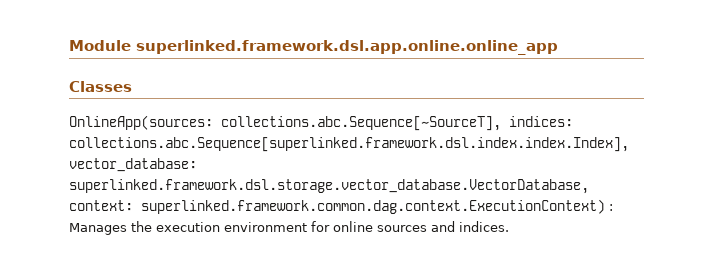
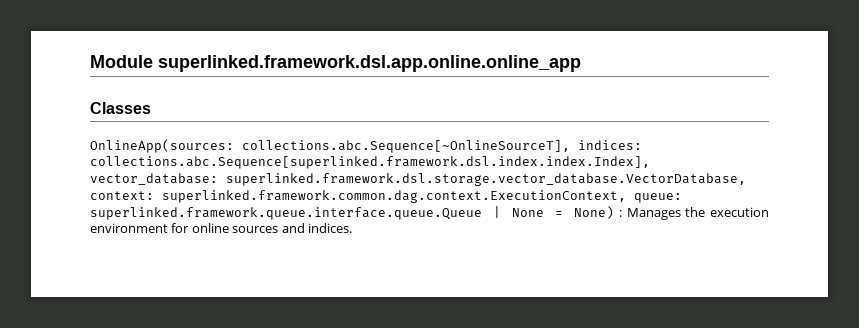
[221,116,501,131] collections.abc.Sequence[~SourceT], -> [242,140,570,153] collections.abc.Sequence[~OnlineSourceT],
[141,199,605,214] superlinked.framework.common.dag.context.ExecutionContext) -> [162,190,682,203] [90,206,615,220] superlinked.framework.common.dag.context.ExecutionContext, queue: superlinked.framework.queue.interface.queue.Queue | None = None)

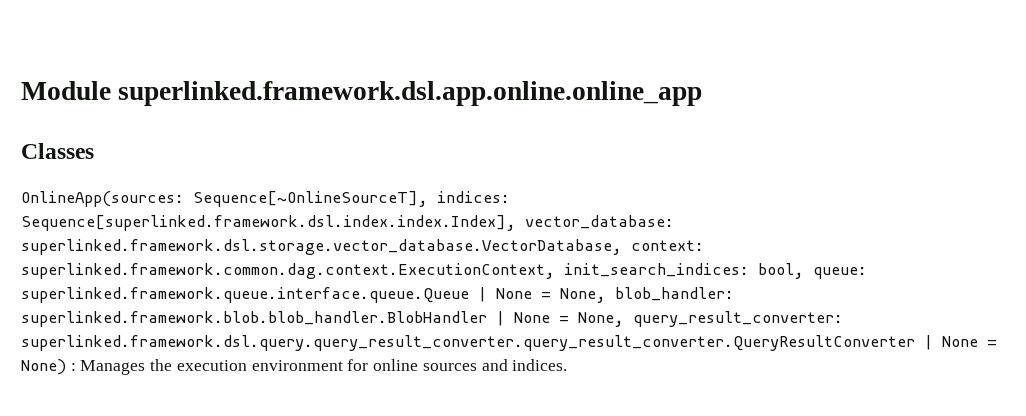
[242,140,642,153] [90,156,650,169] collections.abc.Sequence[~OnlineSourceT], indices: collections.abc.Sequence[superlinked.framework.dsl.index.index.Index], -> [193,191,510,207] [21,215,516,231] Sequence[~OnlineSourceT], indices: Sequence[superlinked.framework.dsl.index.index.Index],
(626, 196) none -> [564,263,804,279] init_search_indices: bool,
(564, 214) none -> [560,287,734,303] [21,311,843,327] [21,335,997,351] None, blob_handler: superlinked.framework.blob.blob_handler.BlobHandler | None = None, query_result_converter: superlinked.framework.dsl.query.query_result_converter.query_result_converter.QueryResultConverter | None =

